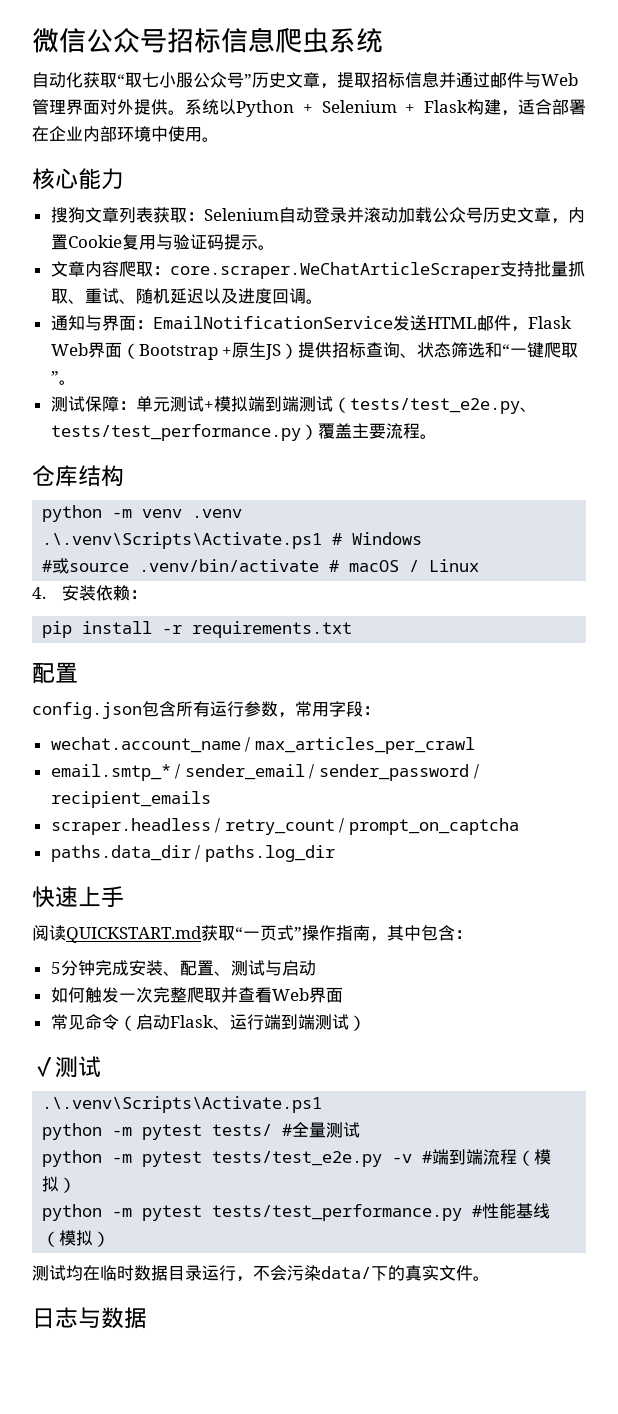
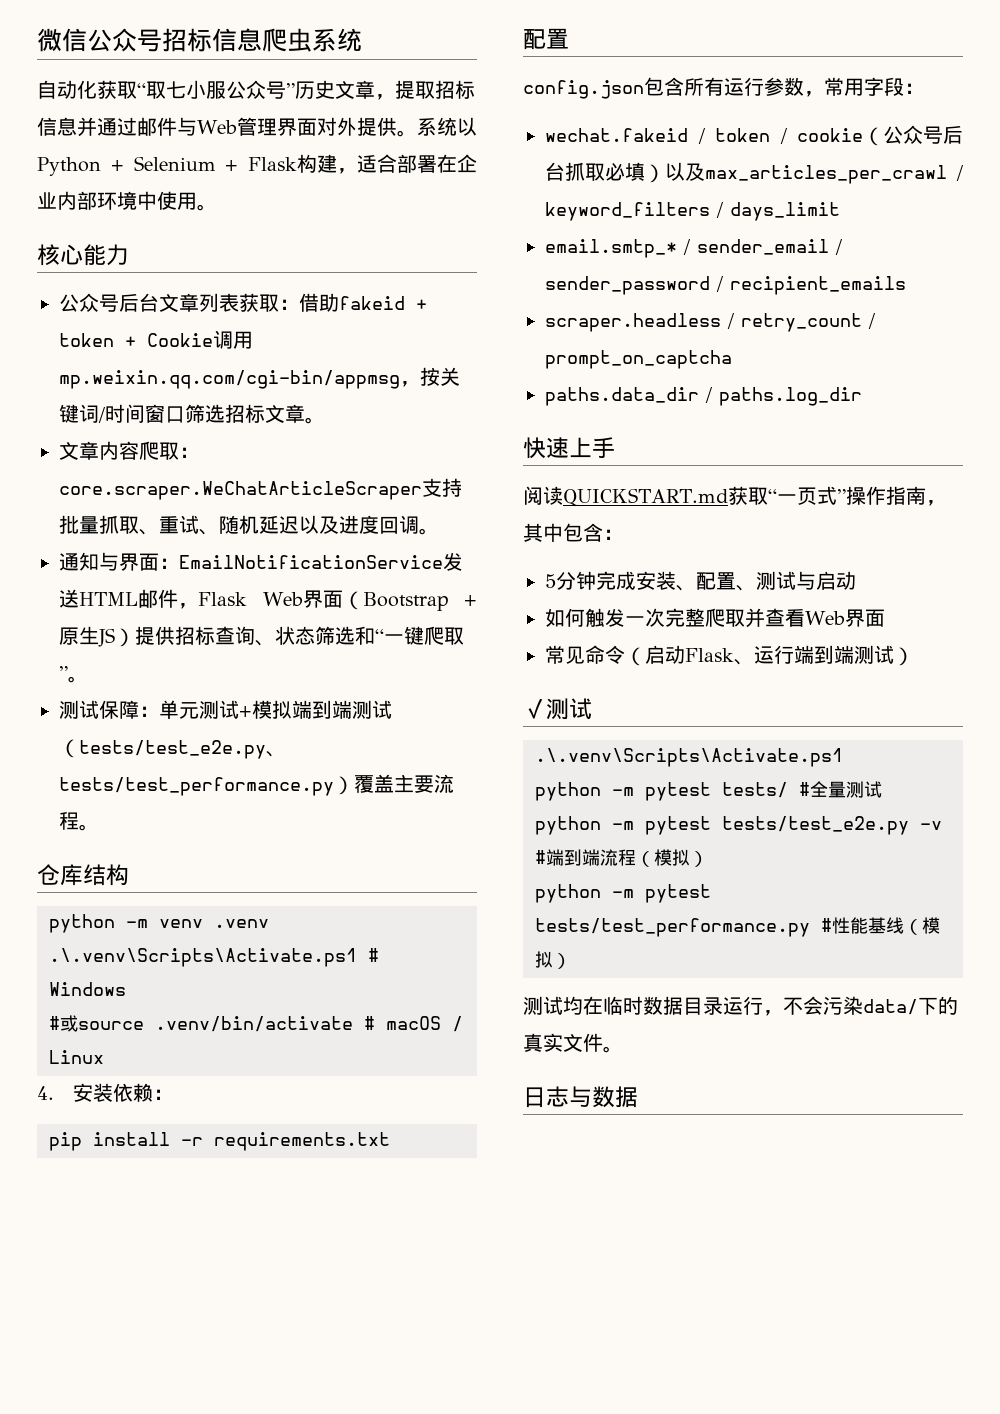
[50,207,85,223] 搜狗 -> [59,293,159,312] 公众号后台
[203,207,585,224] [50,234,258,250] Selenium自动登录并滚动加载公众号历史文章，内置Cookie复用与验证码提示 -> [299,293,427,312] [59,330,253,349] [59,367,460,389] [59,404,305,423] 借助fakeid + token + Cookie调用mp.weixin.qq.com/cgi-bin/appmsg，按关键词/时间窗口筛选招标文章
[50,737,475,754] wechat.account_name / max_articles_per_crawl -> [545,125,963,146] [545,162,964,184] [545,202,840,221] wechat.fakeid / token / cookie（公众号后台抓取必填）以及max_articles_per_crawl / keyword_filters / days_limit

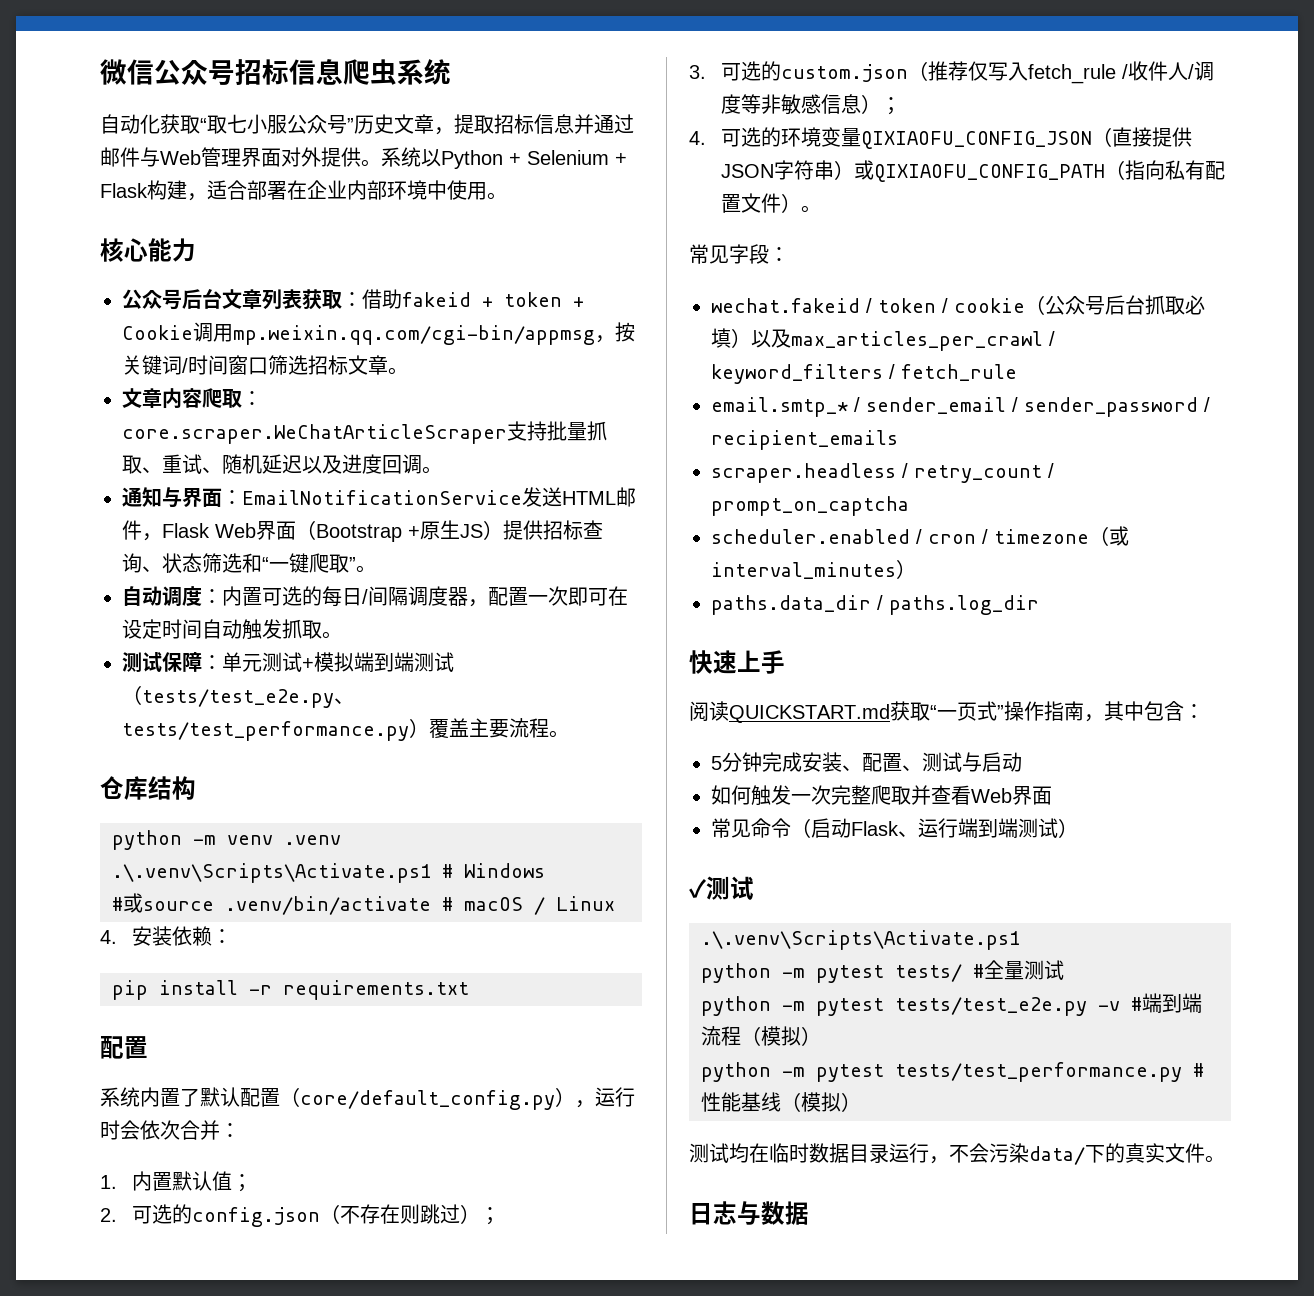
(88, 679) none -> [122,586,628,607] [122,619,342,640] // 自动调度：内置可选的每日/间隔调度器，配置一次即可在设定时间自动触发抓取。
[523,77,864,99] config.json包含所有运行参数，常用 -> [100,1087,635,1110] [100,1120,240,1140] [100,1171,252,1192] [100,1204,500,1227] [689,61,1214,84] [720,94,901,115] [689,127,1192,149] [720,160,1225,182] [720,193,821,213] [689,244,729,264] 系统内置了默认配置（core/default_config.py），运行时会依次合并： // 1.内置默认值； // 2.可选的config.json（不存在则跳过）； // 3.可选的custom.json（推荐仅写入fetch_rule /收件人/调度等非敏感信息）； // 4.可选的环境变量QIXIAOFU_CONFIG_JSON（直接提供JSON字符串）或QIXIAOFU_CONFIG_PATH（指向私有配置文件）。 // 常见
[730,202,840,221] days_limit -> [901,364,1017,381] fetch_rule
(732, 359) none -> [711,526,1129,546] [711,559,916,579] // scheduler.enabled / cron / timezone（或interval_minutes）

